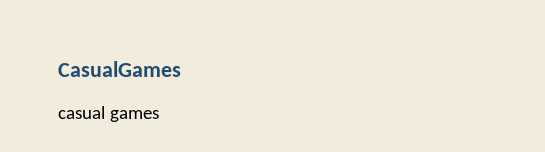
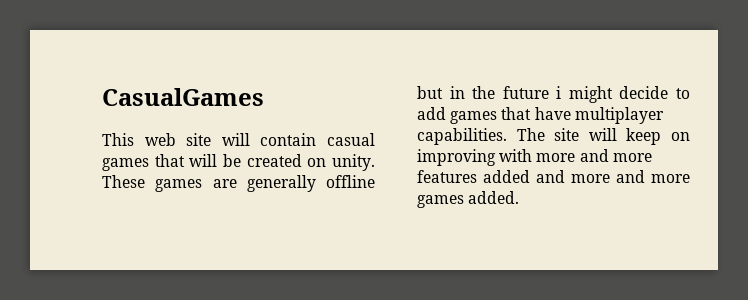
[58,106,159,122] casual games -> [102,133,375,146] [102,154,375,171] [102,175,375,192] [417,86,690,103] [417,107,664,124] [417,128,690,145] [417,149,652,166] [417,170,690,183] [417,191,520,208] This web site will contain casual games that will be created on unity. These games are generally offline but in the future i might decide to add games that have multiplayer capabilities. The site will keep on improving with more and more features added and more and more games added.

